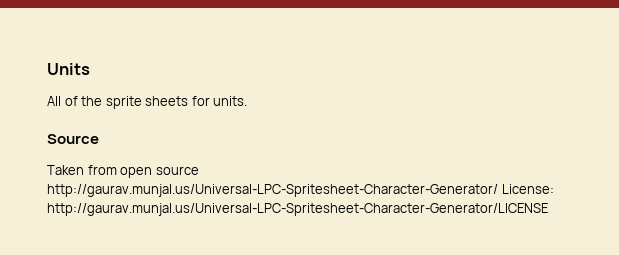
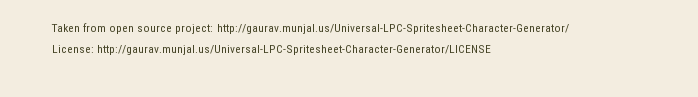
[47,63,90,75] [47,96,248,109] [47,134,99,144] Units // All of the sprite sheets for units. // Source // -> (51, 28) none
(199, 170) none -> [175,24,214,34] project:
(498, 190) none -> (569, 29) //

